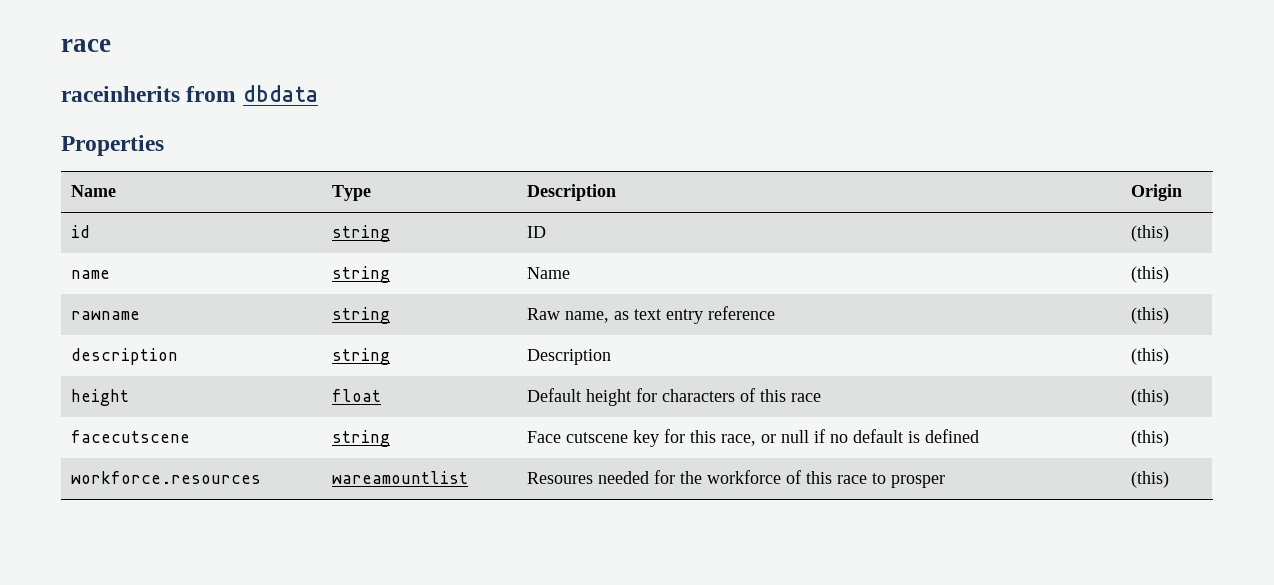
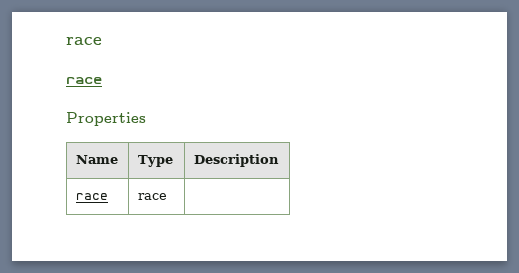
[61,39,111,52] [61,85,318,102] race // raceinherits from dbdata -> [66,37,102,45] [66,77,102,84] race // race
[1131,184,1183,201] [71,225,91,238] [332,225,391,242] [527,226,547,238] [1131,225,1170,242] [71,270,111,279] [332,266,391,283] [527,267,571,279] [1131,266,1170,283] [71,311,141,320] [332,307,391,324] [527,306,776,324] [1131,307,1170,324] [71,348,179,365] [332,348,391,365] [527,349,612,365] [1131,348,1170,365] [71,389,130,406] [332,389,382,402] [527,388,822,406] [1131,389,1170,406] [71,430,191,443] [332,430,391,447] [527,429,980,447] [1131,430,1170,447] [71,471,262,484] [332,471,469,484] [527,470,946,488] [1131,471,1170,488] | Origin // id | string | ID | (this) // name | string | Name | (this) // rawname | string | Raw name, as text entry reference | (this) // description | string | Description | (this) // height | float | Default height for characters of this race | (this) // facecutscene | string | Face cutscene key for this race, or null if no default is defined | (this) // workforce.resources | wareamountlist | Resoures needed for the workforce of this race to prosper | (this) -> [75,193,108,200] [137,193,167,200] // race | race |

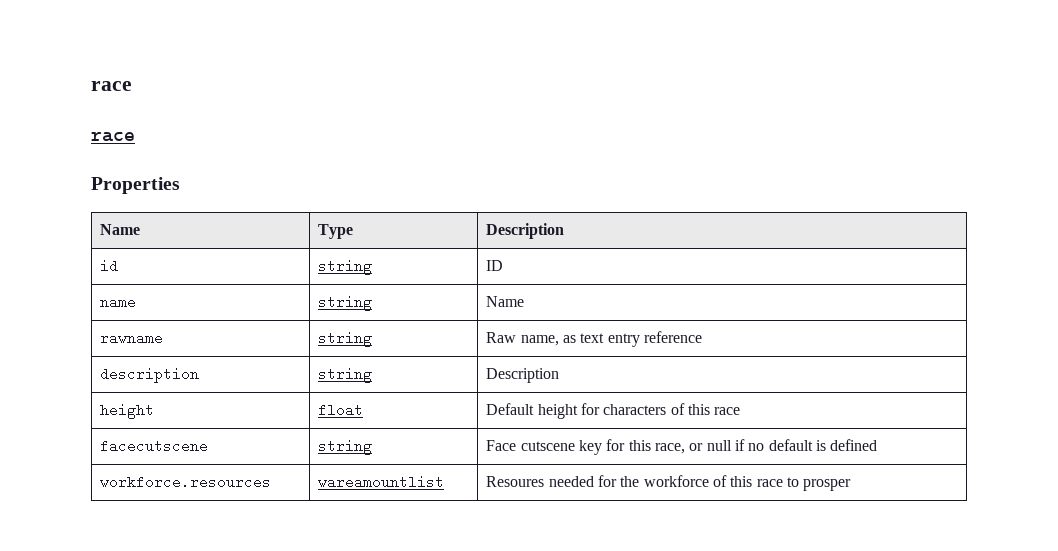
[75,193,108,200] [137,193,167,200] race | race | -> [100,259,119,273] [318,260,373,275] [486,260,504,271] [100,295,137,309] [318,296,373,311] [486,296,525,307] [100,331,164,345] [318,332,373,347] [486,331,703,347] [100,367,200,383] [318,368,373,383] [486,368,560,383] [100,403,155,419] [318,403,364,417] [486,403,741,419] [100,439,209,453] [318,440,373,455] [486,439,878,455] [100,475,272,489] [318,475,445,489] [486,475,852,491] id | string | ID // name | string | Name // rawname | string | Raw name, as text entry reference // description | string | Description // height | float | Default height for characters of this race // facecutscene | string | Face cutscene key for this race, or null if no default is defined // workforce.resources | wareamountlist | Resoures needed for the workforce of this race to prosper

